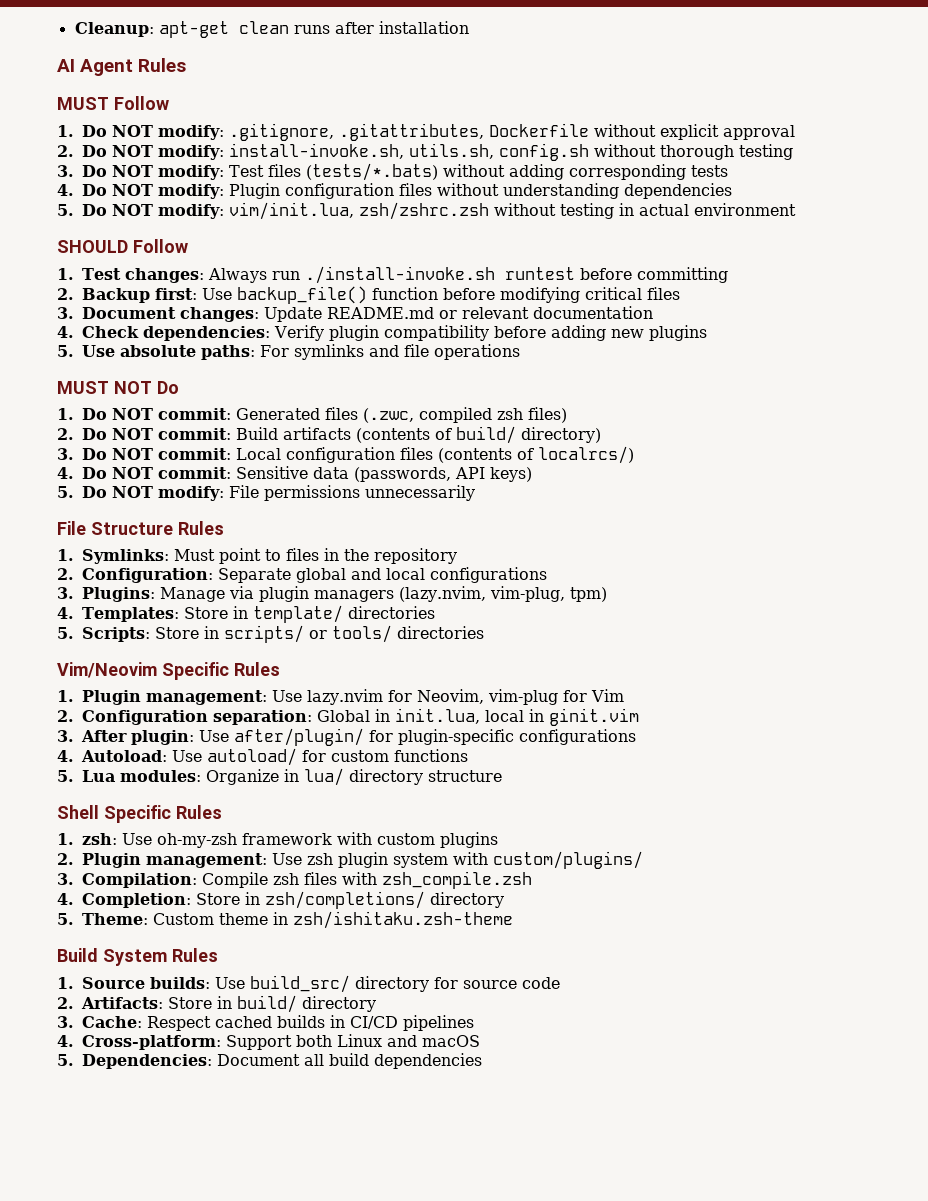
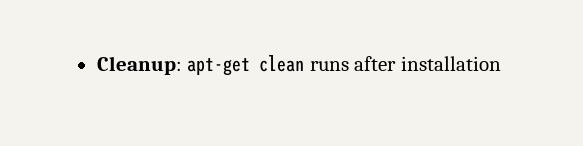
[57,58,187,76] [57,96,169,110] [57,123,795,141] [57,143,793,161] [57,163,728,181] [57,183,732,199] [57,202,796,220] [57,239,188,253] [57,266,728,284] [57,286,680,304] [57,306,653,322] [57,325,707,341] [57,344,520,360] [57,381,179,394] [57,407,567,423] [57,426,601,444] [57,446,634,464] [57,466,532,482] [57,485,475,501] [57,521,224,535] [57,548,457,564] [57,567,547,583] [57,586,607,602] [57,605,435,623] [57,625,484,643] [57,662,280,680] [57,689,624,705] [57,708,639,726] [57,728,636,746] [57,748,468,766] [57,768,502,786] [57,805,222,823] [57,832,498,848] [57,851,643,869] [57,871,532,889] [57,891,504,909] [57,911,513,929] [57,948,218,966] [57,975,560,993] [57,995,376,1013] [57,1015,474,1031] [57,1034,480,1050] [57,1053,482,1069] // AI Agent Rules // MUST Follow // 1. Do NOT modify: .gitignore, .gitattributes, Dockerfile without explicit approval // 2. Do NOT modify: install-invoke.sh, utils.sh, config.sh without thorough testing // 3. Do NOT modify: Test files (tests/*.bats) without adding corresponding tests // 4. Do NOT modify: Plugin configuration files without understanding dependencies // 5. Do NOT modify: vim/init.lua, zsh/zshrc.zsh without testing in actual environment // SHOULD Follow // 1. Test changes: Always run ./install-invoke.sh runtest before committing // 2. Backup first: Use backup_file() function before modifying critical files // 3. Document changes: Update README.md or relevant documentation // 4. Check dependencies: Verify plugin compatibility before adding new plugins // 5. Use absolute paths: For symlinks and file operations // MUST NOT Do // 1. Do NOT commit: Generated files (.zwc, compiled zsh files) // 2. Do NOT commit: Build artifacts (contents of build/ directory) // 3. Do NOT commit: Local configuration files (contents of localrcs/) // 4. Do NOT commit: Sensitive data (passwords, API keys) // 5. Do NOT modify: File permissions unnecessarily // File Structure Rules // 1. Symlinks: Must point to files in the repository // 2. Configuration: Separate global and local configurations // 3. Plugins: Manage via plugin managers (lazy.nvim, vim-plug, tpm) // 4. Templates: Store in template/ directories // 5. Scripts: Store in scripts/ or tools/ directories // Vim/Neovim Specific Rules // 1. Plugin management: Use lazy.nvim for Neovim, vim-plug for Vim // 2. Configuration separation: Global in init.lua, local in ginit.vim // 3. After plugin: Use after/plugin/ for plugin-specific configurations // 4. Autoload: Use autoload/ for custom functions // 5. Lua modules: Organize in lua/ directory structure // Shell Specific Rules // 1. zsh: Use oh-my-zsh framework with custom plugins // 2. Plugin management: Use zsh plugin system with custom/plugins/ // 3. Compilation: Compile zsh files with zsh_compile.zsh // 4. Completion: Store in zsh/completions/ directory // 5. Theme: Custom theme in zsh/ishitaku.zsh-theme // Build System Rules // 1. Source builds: Use build_src/ directory for source code // 2. Artifacts: Store in build/ directory // 3. Cache: Respect cached builds in CI/CD pipelines // 4. Cross-platform: Support both Linux and macOS // 5. Dependencies: Document all build dependencies -> (501, 63) none

